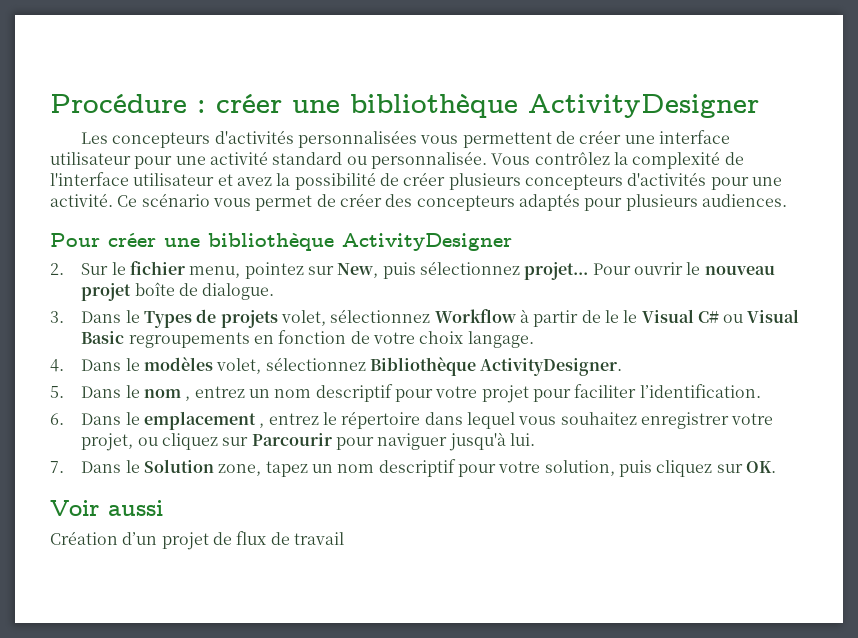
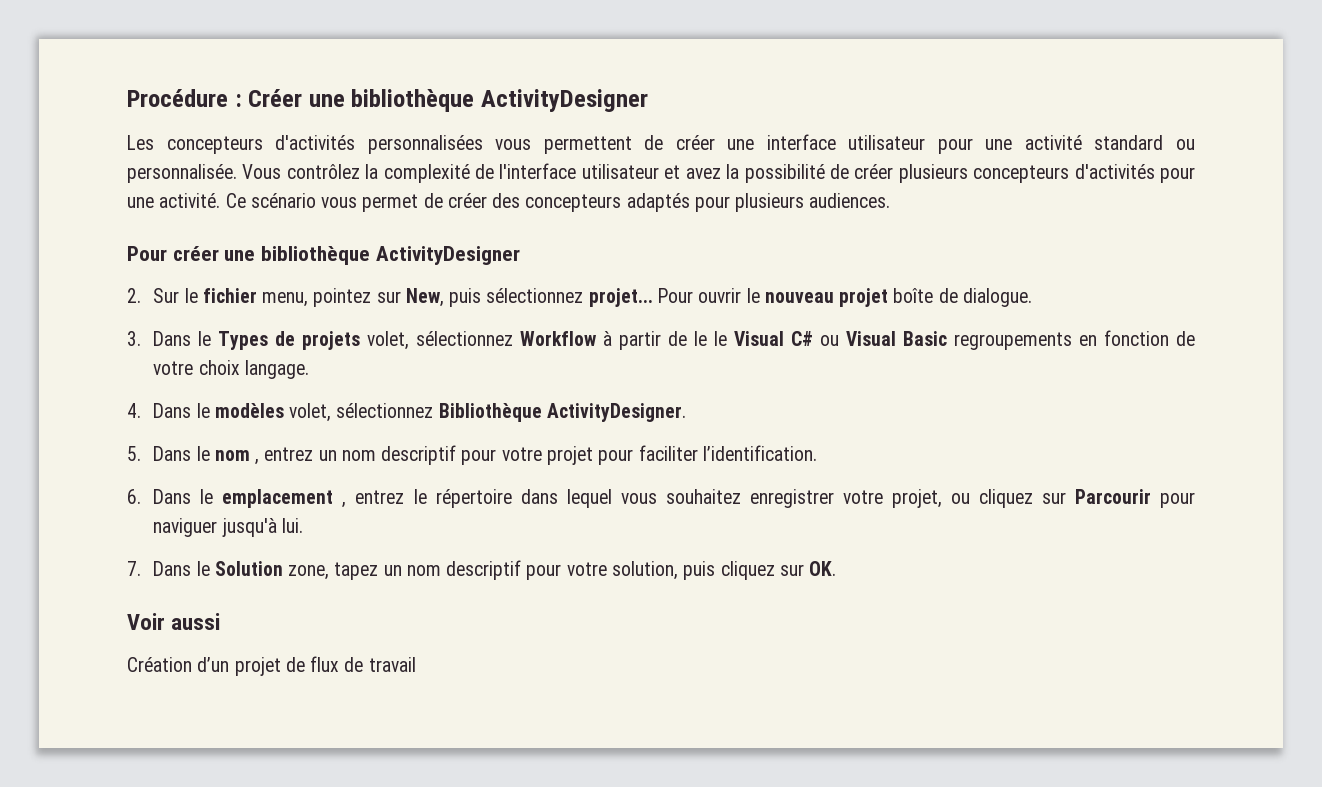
[216,94,282,113] créer -> [248,89,303,107] Créer

